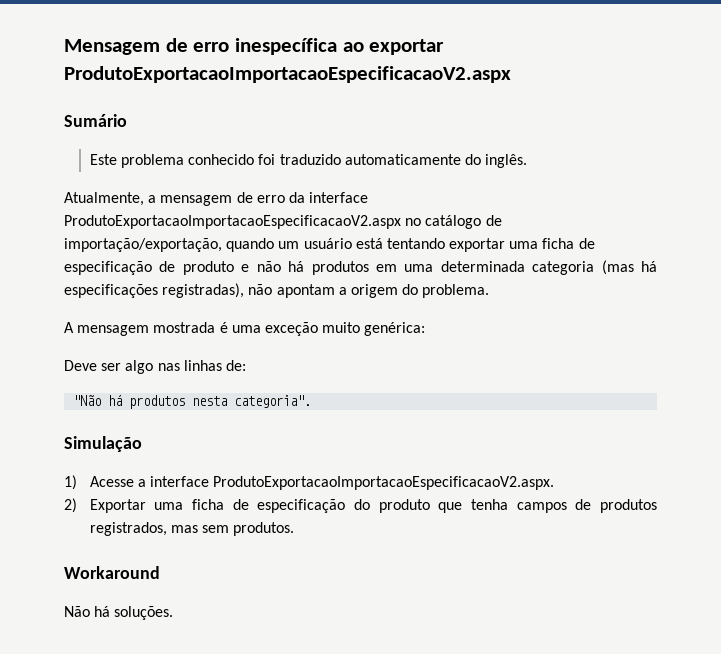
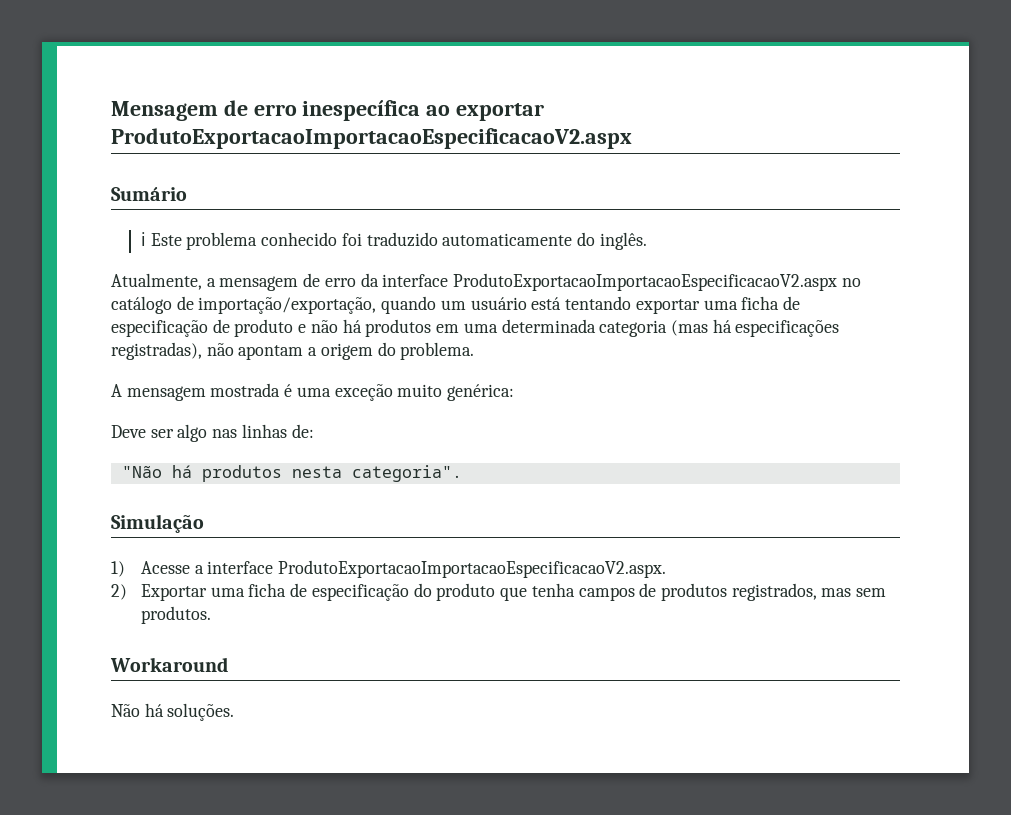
(127, 120) none -> [141,232,147,246] ℹ

